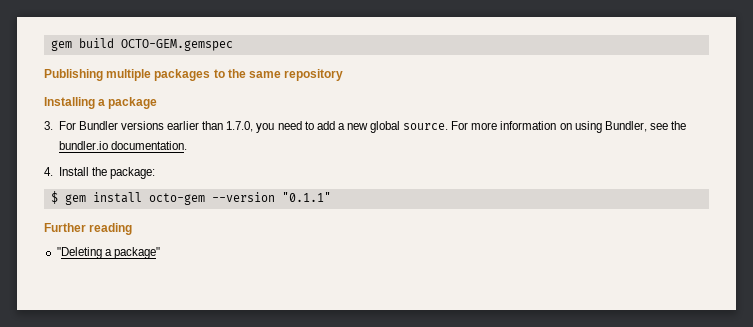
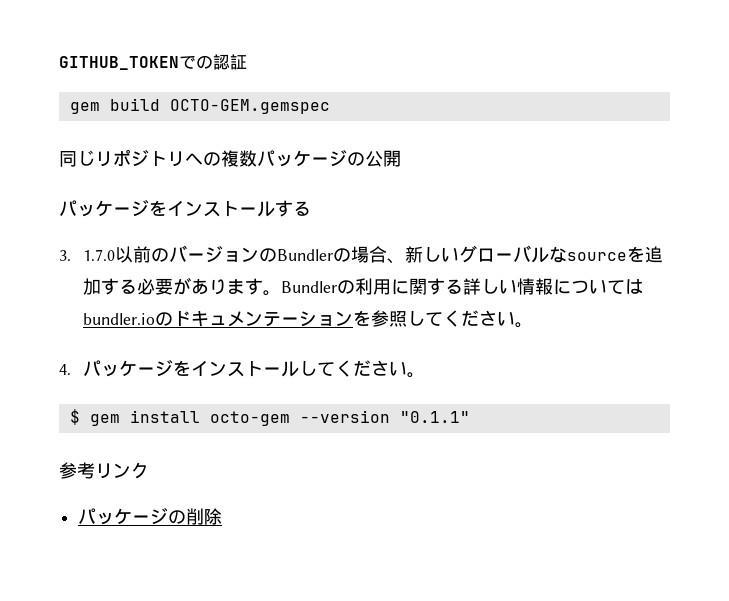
(50, 45) none -> [59,54,247,70] GITHUB_TOKENでの認証 //
[44,69,344,81] [44,97,158,109] [44,121,686,133] [58,141,187,150] [44,167,155,179] Publishing multiple packages to the same repository // Installing a package // 3. For Bundler versions earlier than 1.7.0, you need to add a new global source. For more information on using Bundler, see the bundler.io documentation. // 4. Install the package: -> [59,149,401,167] [59,200,311,217] [59,245,664,264] [83,277,644,296] [83,310,534,328] [59,360,426,378] 同じリポジトリへの複数パッケージの公開 // パッケージをインストールする // 3. 1.7.0以前のバージョンのBundlerの場合、新しいグローバルなsourceを追加する必要があります。Bundlerの利用に関する詳しい情報についてはbundler.ioのドキュメンテーションを参照してください。 // 4.パッケージをインストールしてください。
[44,223,133,235] [56,247,160,259] Further reading // "Deleting a package" -> [59,462,149,479] [78,508,223,525] 参考リンク // パッケージの削除

